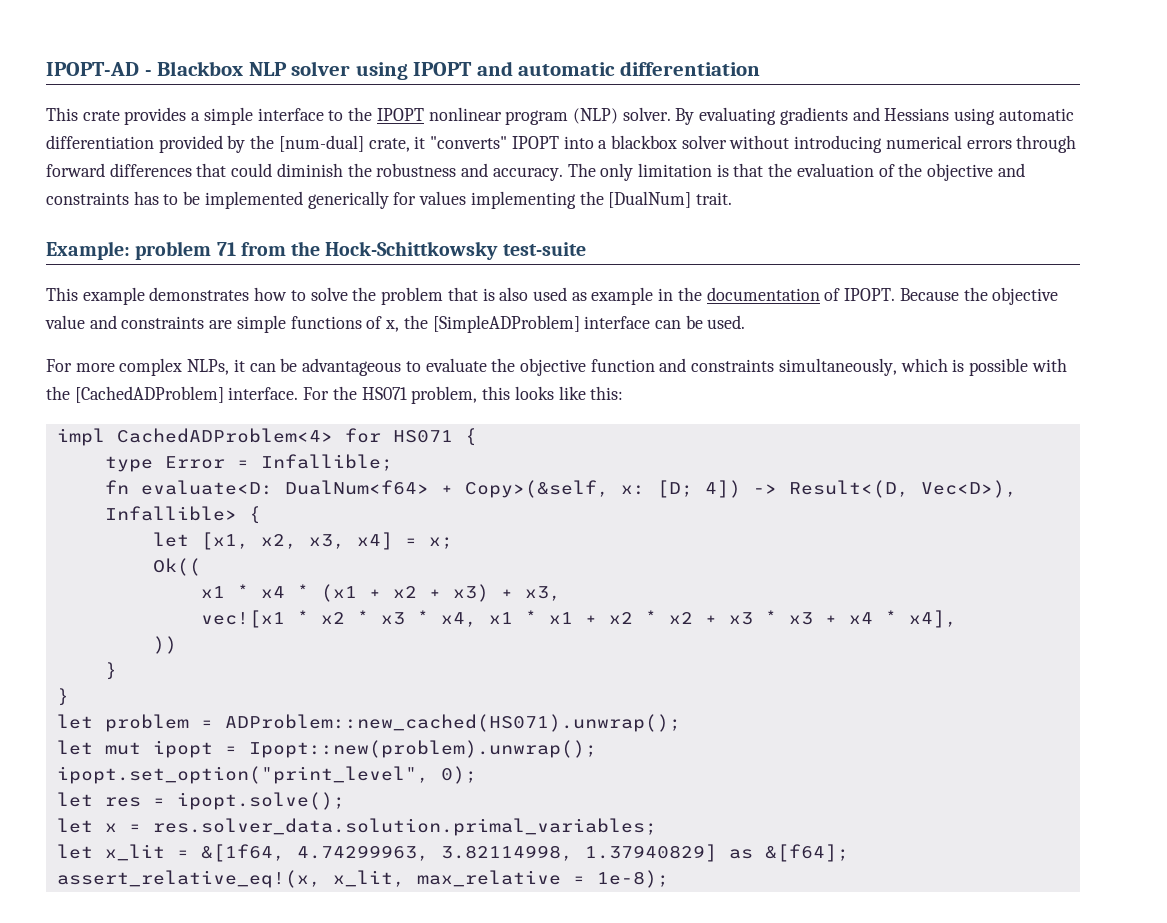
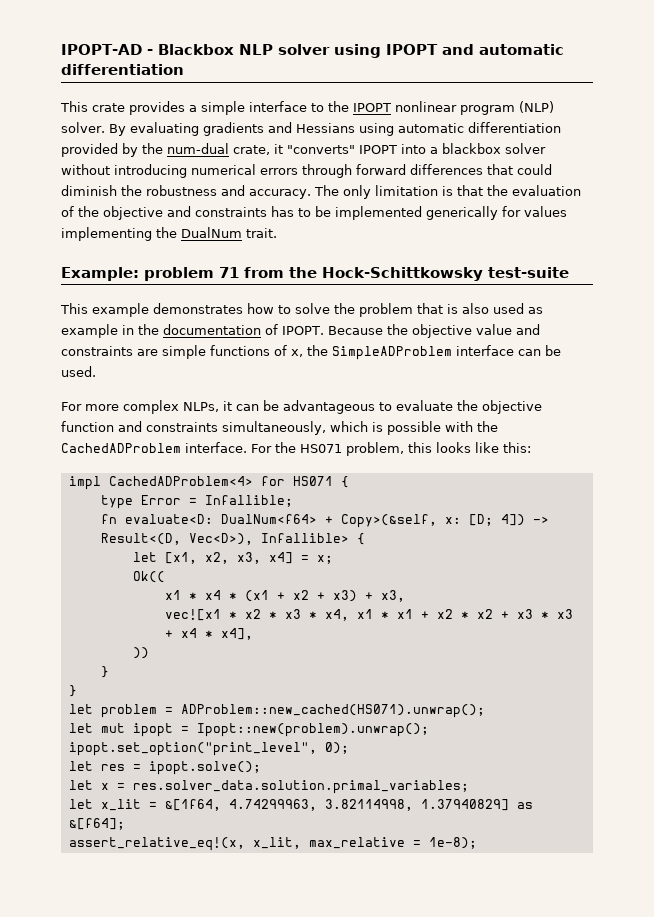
[278,135,364,152] [num-dual] -> [167,143,229,154] num-dual
[608,191,692,208] [DualNum] -> [181,227,242,238] DualNum
[432,315,580,333] [SimpleADProblem] -> [332,346,452,360] SimpleADProblem
[74,386,224,403] [CachedADProblem] -> [61,443,181,453] CachedADProblem

